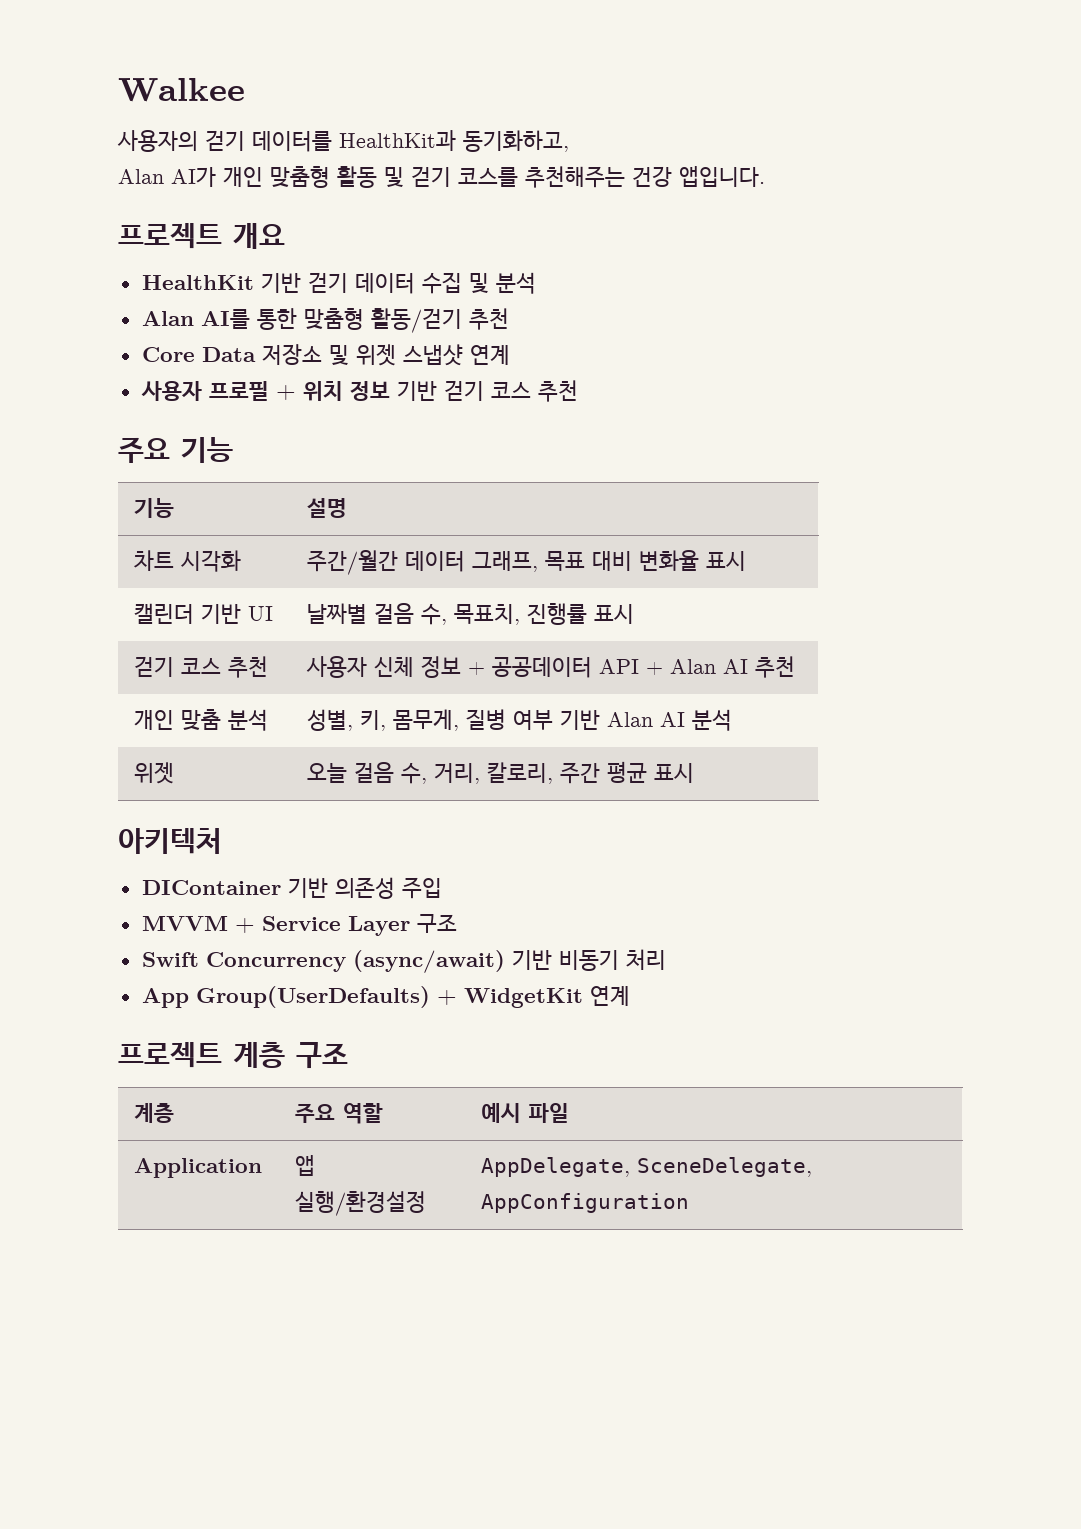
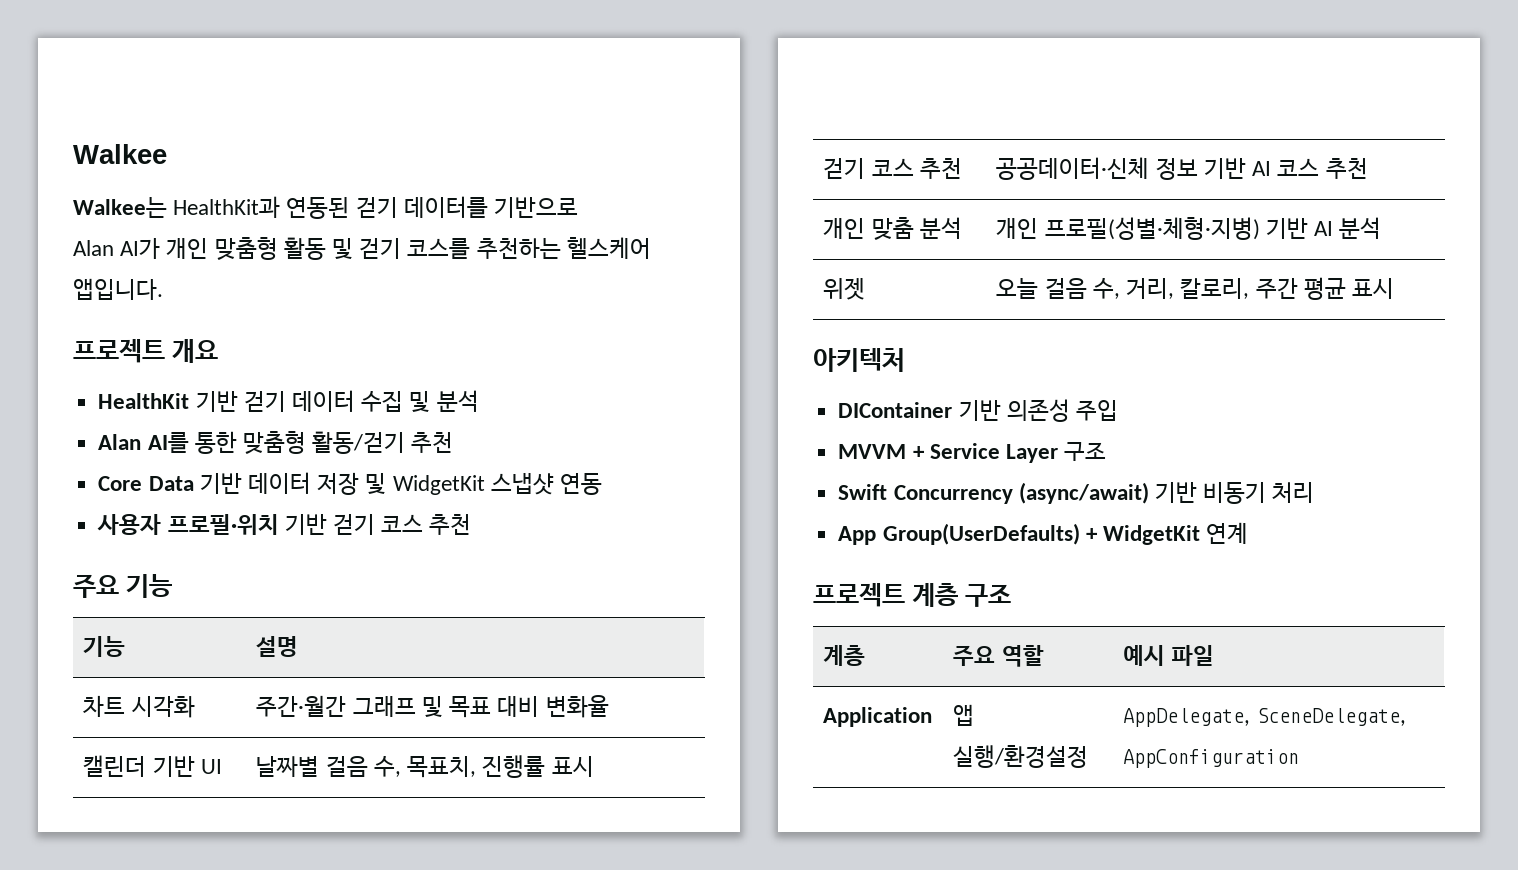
[117,130,569,152] 사용자의 걷기 데이터를 HealthKit과 동기화하고, -> [73,196,579,219] Walkee는 HealthKit과 연동된 걷기 데이터를 기반으로
[525,166,672,188] 추천해주는 건강 -> [476,237,651,259] 추천하는 헬스케어
[261,344,510,366] [140,381,390,401] 저장소 및 위젯 스냅샷 연계 // 사용자 프로필 + 위치 정보 -> [199,472,602,495] [97,514,279,535] 기반 데이터 저장 및 WidgetKit 스냅샷 연동 // 사용자 프로필·위치
[307,550,539,575] 주간/월간 데이터 그래프, -> [256,695,443,717] 주간·월간 그래프 및
[706,551,747,571] 표시 -> (609, 706) none
[306,656,796,678] [134,709,269,731] [307,709,654,731] 사용자 신체 정보 + 공공데이터 API + Alan AI 추천 // 개인 맞춤 분석 | 성별, 키, 몸무게, 질병 여부 기반 Alan -> [996,157,1368,180] [823,217,962,240] [996,217,1308,240] 공공데이터·신체 정보 기반 AI 코스 추천 // 개인 맞춤 분석 | 개인 프로필(성별·체형·지병) 기반

